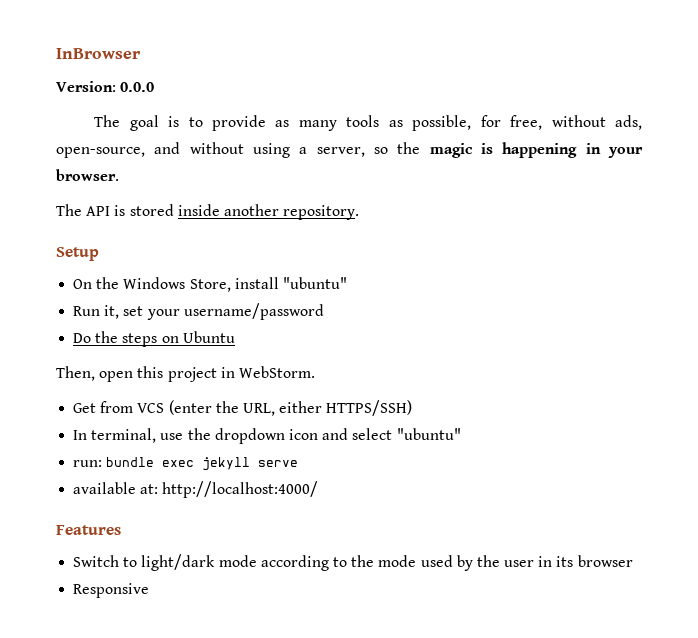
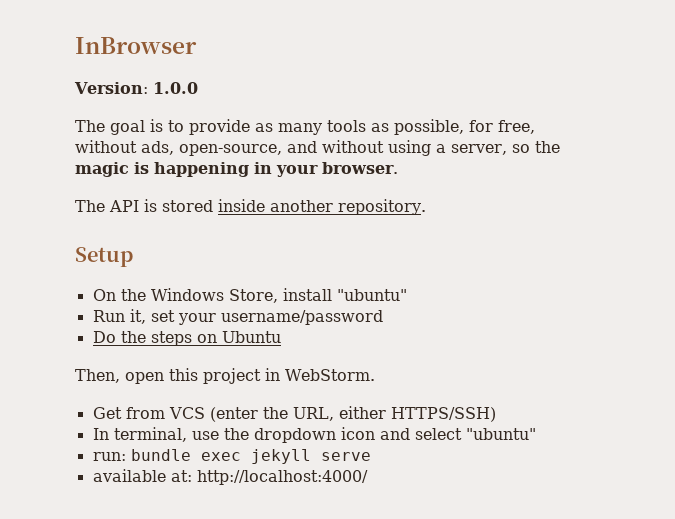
[120,82,155,92] 0.0.0 -> [152,82,198,94] 1.0.0
[56,525,121,535] [73,554,633,571] [73,583,150,598] // Features // Switch to light/dark mode according to the mode used by the user in its browser // Responsive -> (368, 477) none

